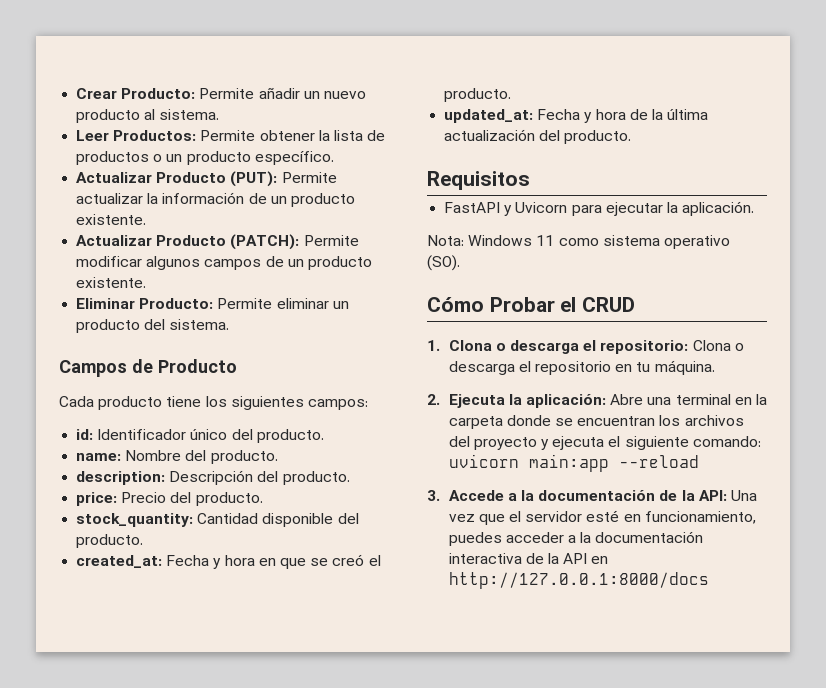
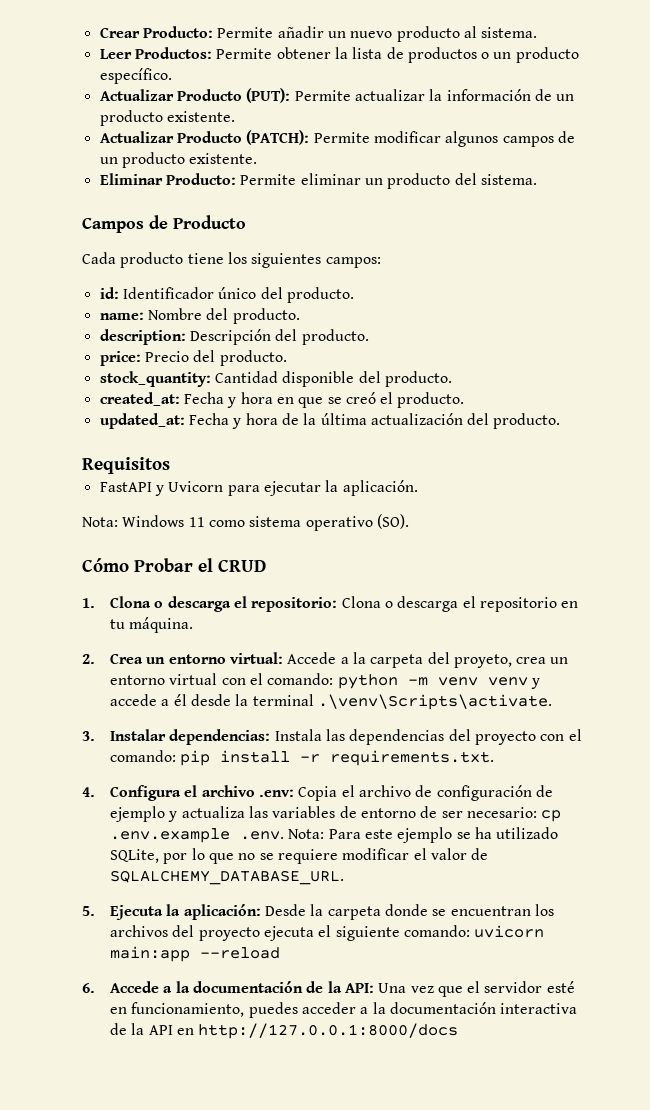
[448,394,752,408] Ejecuta la aplicación: Abre una terminal en -> [109,652,569,668] [109,673,540,689] [109,694,552,710] [82,729,582,745] [109,750,495,766] [82,785,553,801] [109,806,562,822] [109,827,559,843] [109,848,489,864] [109,870,344,885] [82,904,306,920] Crea un entorno virtual: Accede a la carpeta del proyeto, crea un entorno virtual con el comando: python -m venv venv y accede a él desde la terminal .\venv\Scripts\activate. // 3. Instalar dependencias: Instala las dependencias del proyecto con el comando: pip install -r requirements.txt. // 4. Configura el archivo .env: Copia el archivo de configuración de ejemplo y actualiza las variables de entorno de ser necesario: cp .env.example .env. Nota: Para este ejemplo se ha utilizado SQLite, por lo que no se requiere modificar el valor de SQLALCHEMY_DATABASE_URL. // 5. Ejecuta la aplicación: Desde
[540,439,549,450] y -> (260, 934) none
[427,490,440,501] 3. -> [82,983,95,993] 6.

